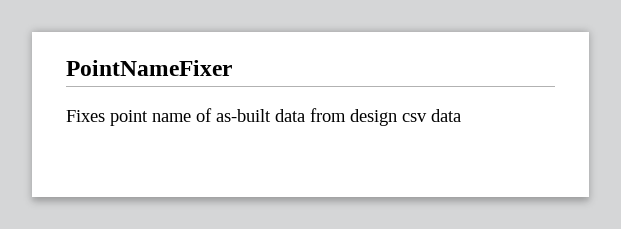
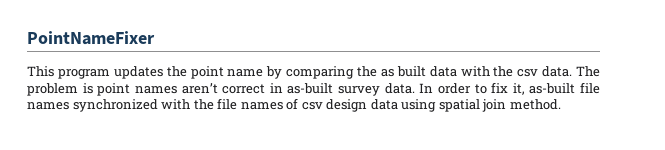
[66,108,461,126] Fixes point name of as-built data from design csv data -> [27,66,600,79] [27,82,600,96] [27,98,561,112] This program updates the point name by comparing the as built data with the csv data. The problem is point names aren’t correct in as-built survey data. In order to fix it, as-built file names synchronized with the file names of csv design data using spatial join method.

